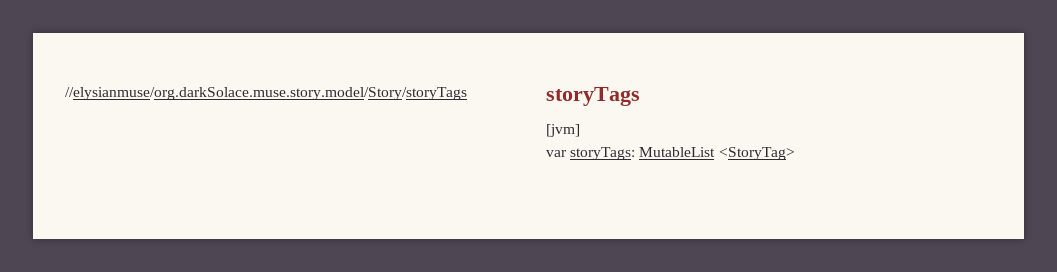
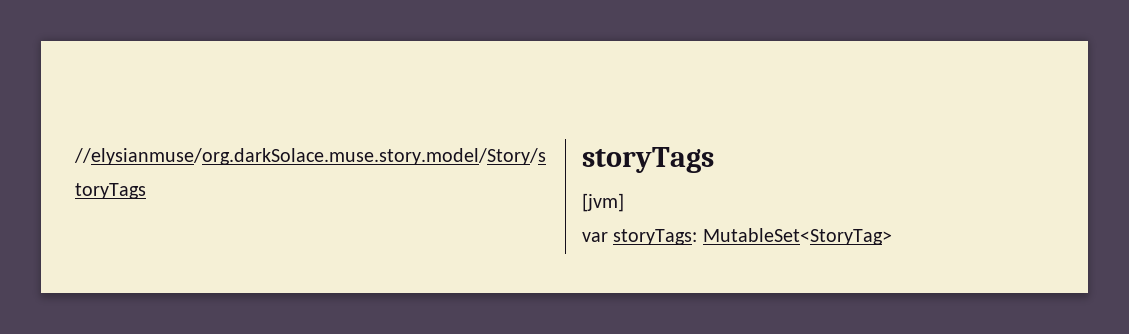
[639,147,795,160] MutableList <StoryTag> -> [702,228,892,245] MutableSet<StoryTag>

